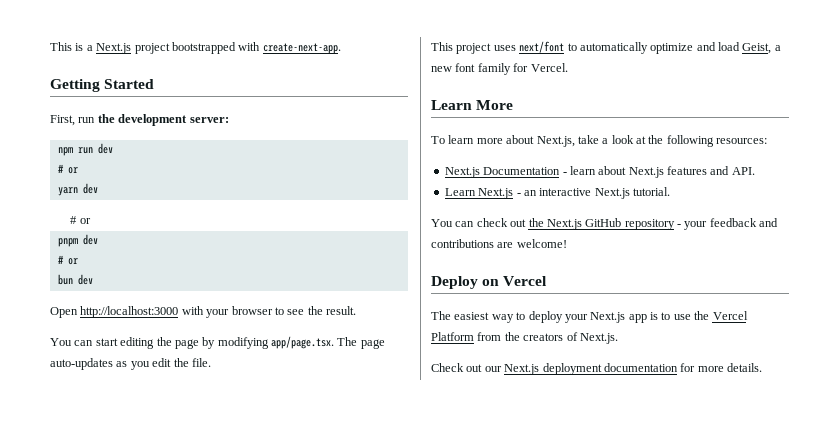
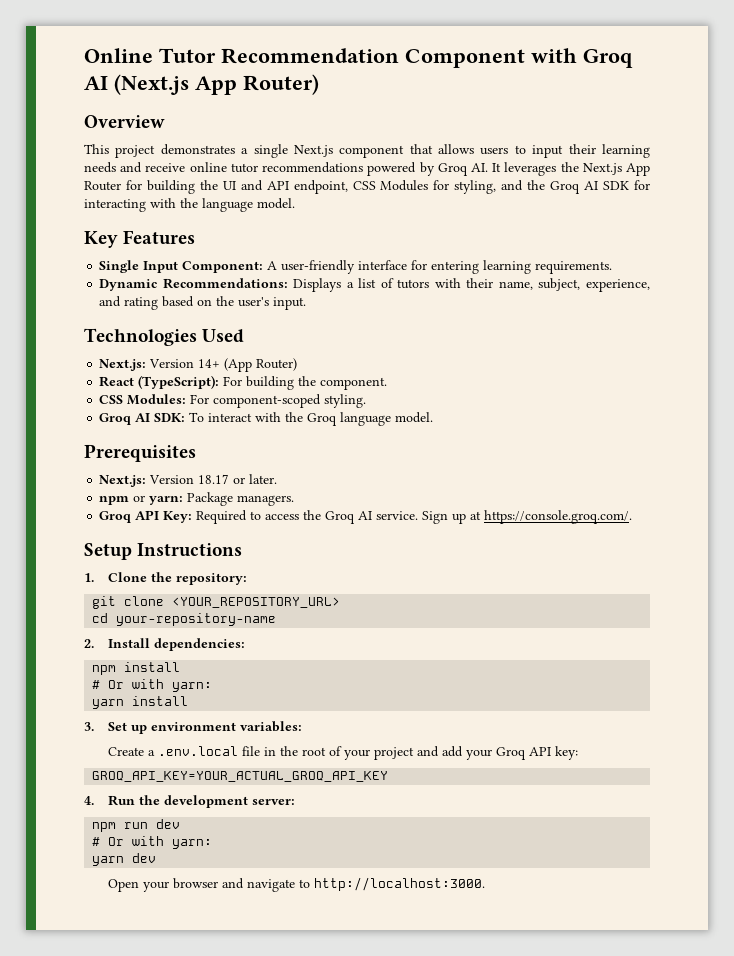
[50,42,341,54] [50,79,155,92] [50,115,96,126] This is a Next.js project bootstrapped with create-next-app. // Getting Started // First, run -> [84,48,633,68] [84,74,319,95] [84,115,165,128] [84,144,650,158] [84,162,650,176] [84,180,650,194] [84,198,295,212] [84,230,196,248] [99,260,613,274] [99,278,650,292] [99,296,307,310] [84,328,245,346] [99,358,298,372] [99,375,388,390] [99,394,367,408] [99,412,434,426] [84,444,196,462] [99,474,278,487] [99,492,295,506] [99,510,633,524] [84,543,243,560] [84,572,247,585] [92,596,341,609] [92,613,277,626] [84,638,245,651] [92,662,181,675] [92,679,213,692] [92,696,189,709] [84,721,302,734] [107,746,578,760] [92,771,389,782] [84,795,135,806] Online Tutor Recommendation Component with Groq AI (Next.js App Router) // Overview // This project demonstrates a single Next.js component that allows users to input their learning needs and receive online tutor recommendations powered by Groq AI. It leverages the Next.js App Router for building the UI and API endpoint, CSS Modules for styling, and the Groq AI SDK for interacting with the language model. // Key Features // Single Input Component: A user-friendly interface for entering learning requirements. // Dynamic Recommendations: Displays a list of tutors with their name, subject, experience, and rating based on the user's input. // Technologies Used // Next.js: Version 14+ (App Router) // React (TypeScript): For building the component. // CSS Modules: For component-scoped styling. // Groq AI SDK: To interact with the Groq language model. // Prerequisites // Next.js: Version 18.17 or later. // npm or yarn: Package managers. // Groq API Key: Required to access the Groq AI service. Sign up at https://console.groq.com/. // Setup Instructions // 1. Clone the repository: // git clone <YOUR_REPOSITORY_URL> // cd your-repository-name // 2. Install dependencies: // npm install // # Or with yarn: // yarn install // 3. Set up environment variables: // Create a .env.local file in the root of your project and add your Groq API key: // GROQ_API_KEY=YOUR_ACTUAL_GROQ_API_KEY // 4. Run
[67,167,78,174] or -> [108,836,213,849] Or with yarn:
[70,216,91,224] [57,234,98,247] [57,255,78,265] [57,274,93,285] [50,306,356,318] [50,336,385,349] [50,358,211,370] [431,41,781,54] [431,63,568,75] [431,100,514,110] [431,135,768,147] [444,166,755,178] [444,187,670,199] [431,218,779,230] [431,239,567,248] [431,276,548,289] [431,311,748,323] [431,332,618,344] [431,363,762,375] # or // pnpm dev // # or // bun dev // Open http://localhost:3000 with your browser to see the result. // You can start editing the page by modifying app/page.tsx. The page auto-updates as you edit the file. // This project uses next/font to automatically optimize and load Geist, a new font family for Vercel. // Learn More // To learn more about Next.js, take a look at the following resources: // Next.js Documentation - learn about Next.js features and API. // Learn Next.js - an interactive Next.js tutorial. // You can check out the Next.js GitHub repository - your feedback and contributions are welcome! // Deploy on Vercel // The easiest way to deploy your Next.js app is to use the Vercel Platform from the creators of Next.js. // Check out our Next.js deployment documentation for more details. -> [107,877,485,892] Open your browser and navigate to http://localhost:3000.

